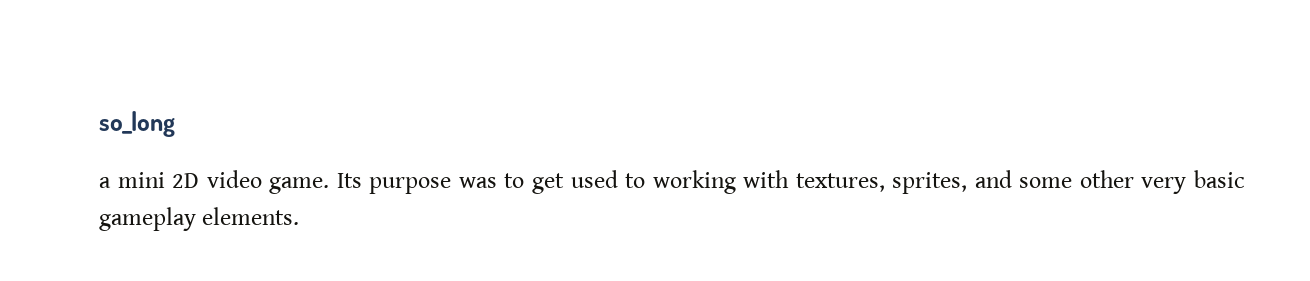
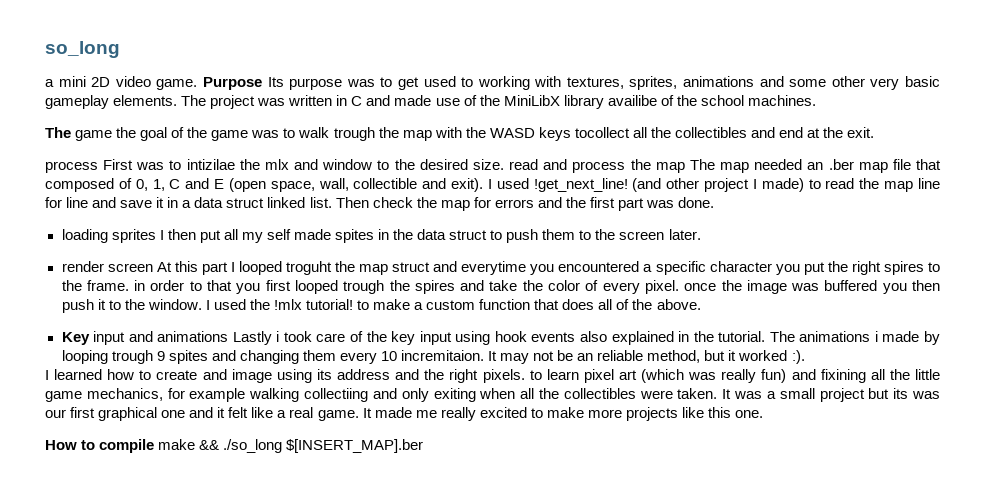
(330, 185) none -> [202,77,262,90] Purpose
(968, 183) none -> [683,76,755,87] animations
(300, 216) none -> [181,95,816,109] [45,127,875,141] [45,159,941,173] [45,178,941,192] [45,197,715,211] [61,229,701,243] [61,261,941,275] [61,280,940,294] [61,299,701,313] [61,331,940,345] [61,350,805,364] [45,369,941,383] [45,388,941,402] [45,407,764,421] [45,439,424,453] The project was written in C and made use of the MiniLibX library availibe of the school machines. // The game the goal of the game was to walk trough the map with the WASD keys tocollect all the collectibles and end at the exit. // process First was to intizilae the mlx and window to the desired size. read and process the map The map needed an .ber map file that composed of 0, 1, C and E (open space, wall, collectible and exit). I used !get_next_line! (and other project I made) to read the map line for line and save it in a data struct linked list. Then check the map for errors and the first part was done. // loading sprites I then put all my self made spites in the data struct to push them to the screen later. // render screen At this part I looped troguht the map struct and everytime you encountered a specific character you put the right spires to the frame. in order to that you first looped trough the spires and take the color of every pixel. once the image was buffered you then push it to the window. I used the !mlx tutorial! to make a custom function that does all of the above. // Key input and animations Lastly i took care of the key input using hook events also explained in the tutorial. The animations i made by looping trough 9 spites and changing them every 10 incremitaion. It may not be an reliable method, but it worked :). // I learned how to create and image using its address and the right pixels. to learn pixel art (which was really fun) and fixining all the little game mechanics, for example walking collectiing and only exiting when all the collectibles were taken. It was a small project but its was our first graphical one and it felt like a real game. It made me really excited to make more projects like this one. // How to compile make && ./so_long $[INSERT_MAP].ber

